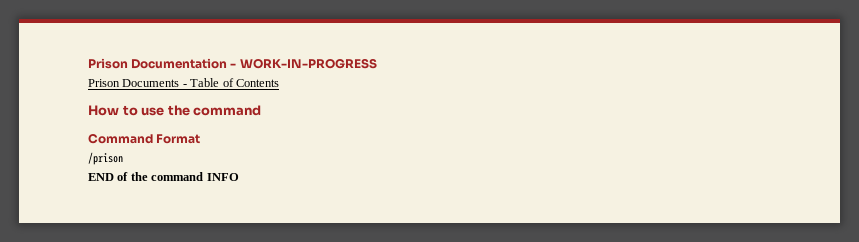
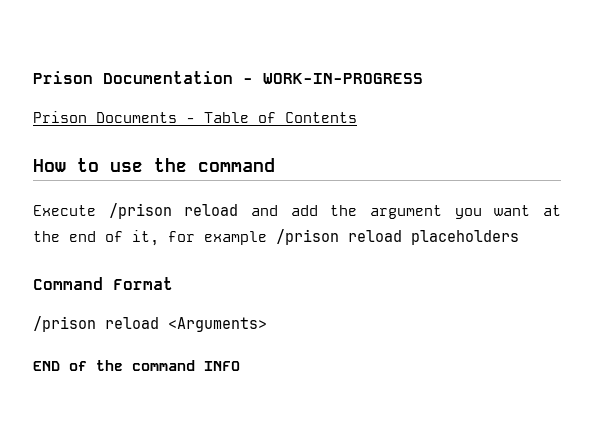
(262, 110) none -> [33,203,562,219] [33,229,519,246] // Execute /prison reload and add the argument you want at the end of it, for example /prison reload placeholders
(123, 158) none -> [105,317,267,332] reload <Arguments>

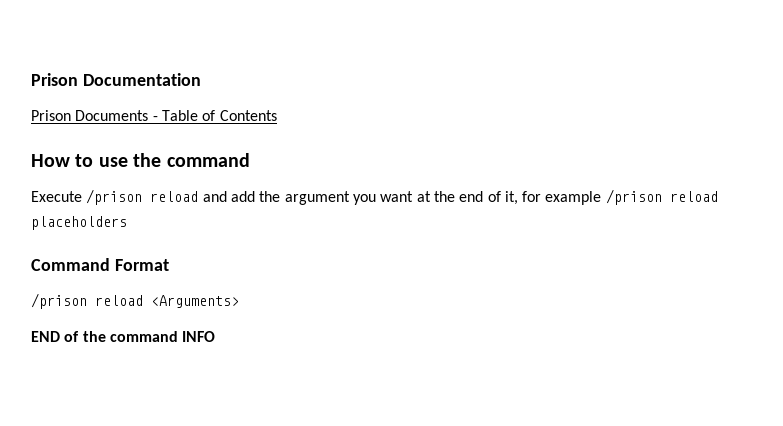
[243,73,423,84] - WORK-IN-PROGRESS -> (201, 79) none

